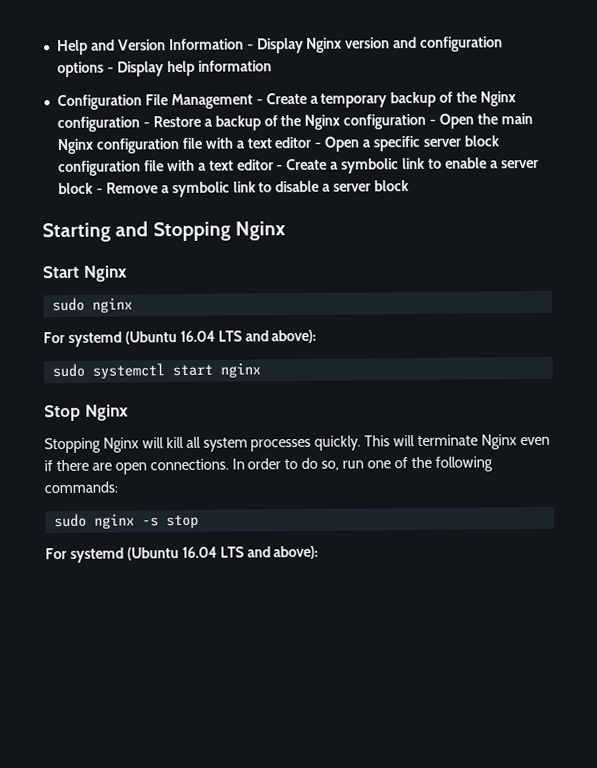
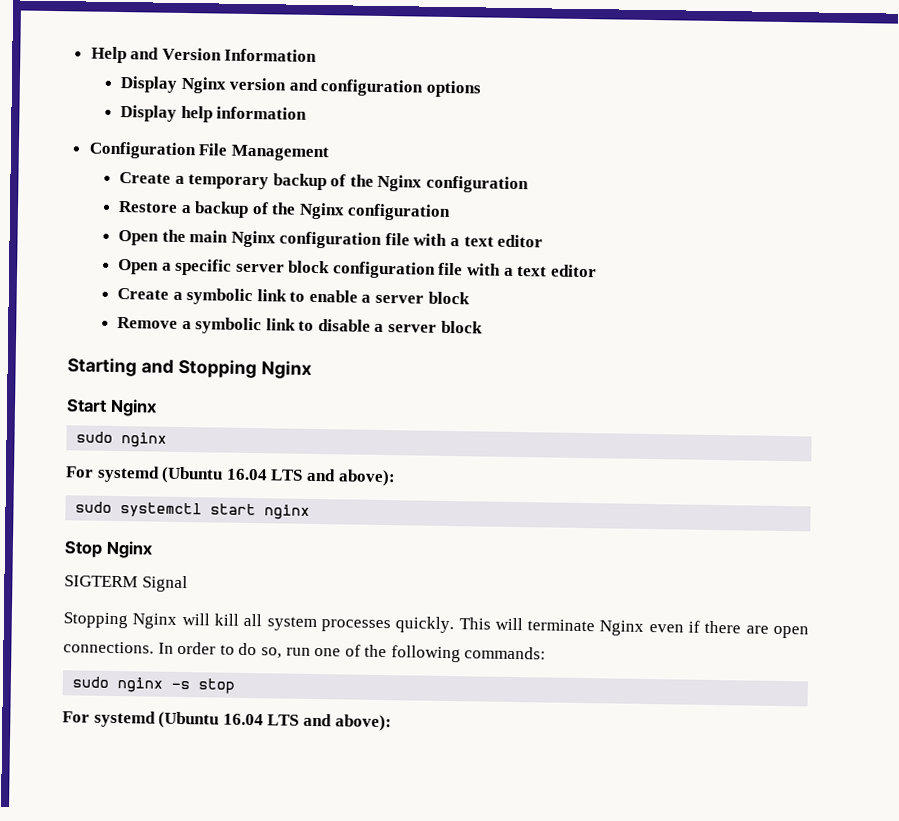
[246,44,254,50] - -> (318, 55) //
[106,67,114,73] - -> (481, 89) //
[255,99,263,105] - -> (329, 153) //
[142,122,150,128] - -> (530, 184) //
[429,119,437,125] - -> (452, 212) //
[314,142,322,148] - -> (544, 241) //
[276,165,284,171] - -> (597, 271) //
[95,188,103,194] - -> (470, 298) //
(129, 412) none -> [64,575,188,593] // SIGTERM Signal

